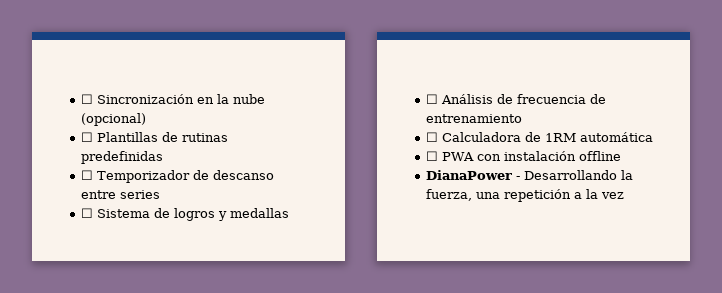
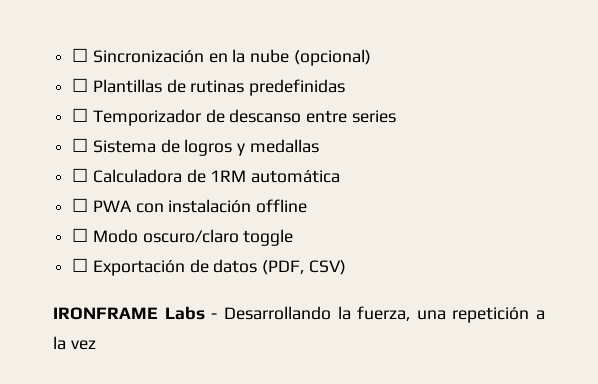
[426,94,607,104] [426,114,523,123] // ☐ Análisis de frecuencia de entrenamiento -> (319, 146) none
[426,170,513,180] DianaPower -> [72,228,294,246] [72,258,346,276] [53,306,205,320] ☐ Modo oscuro/claro toggle // ☐ Exportación de datos (PDF, CSV) // IRONFRAME Labs

